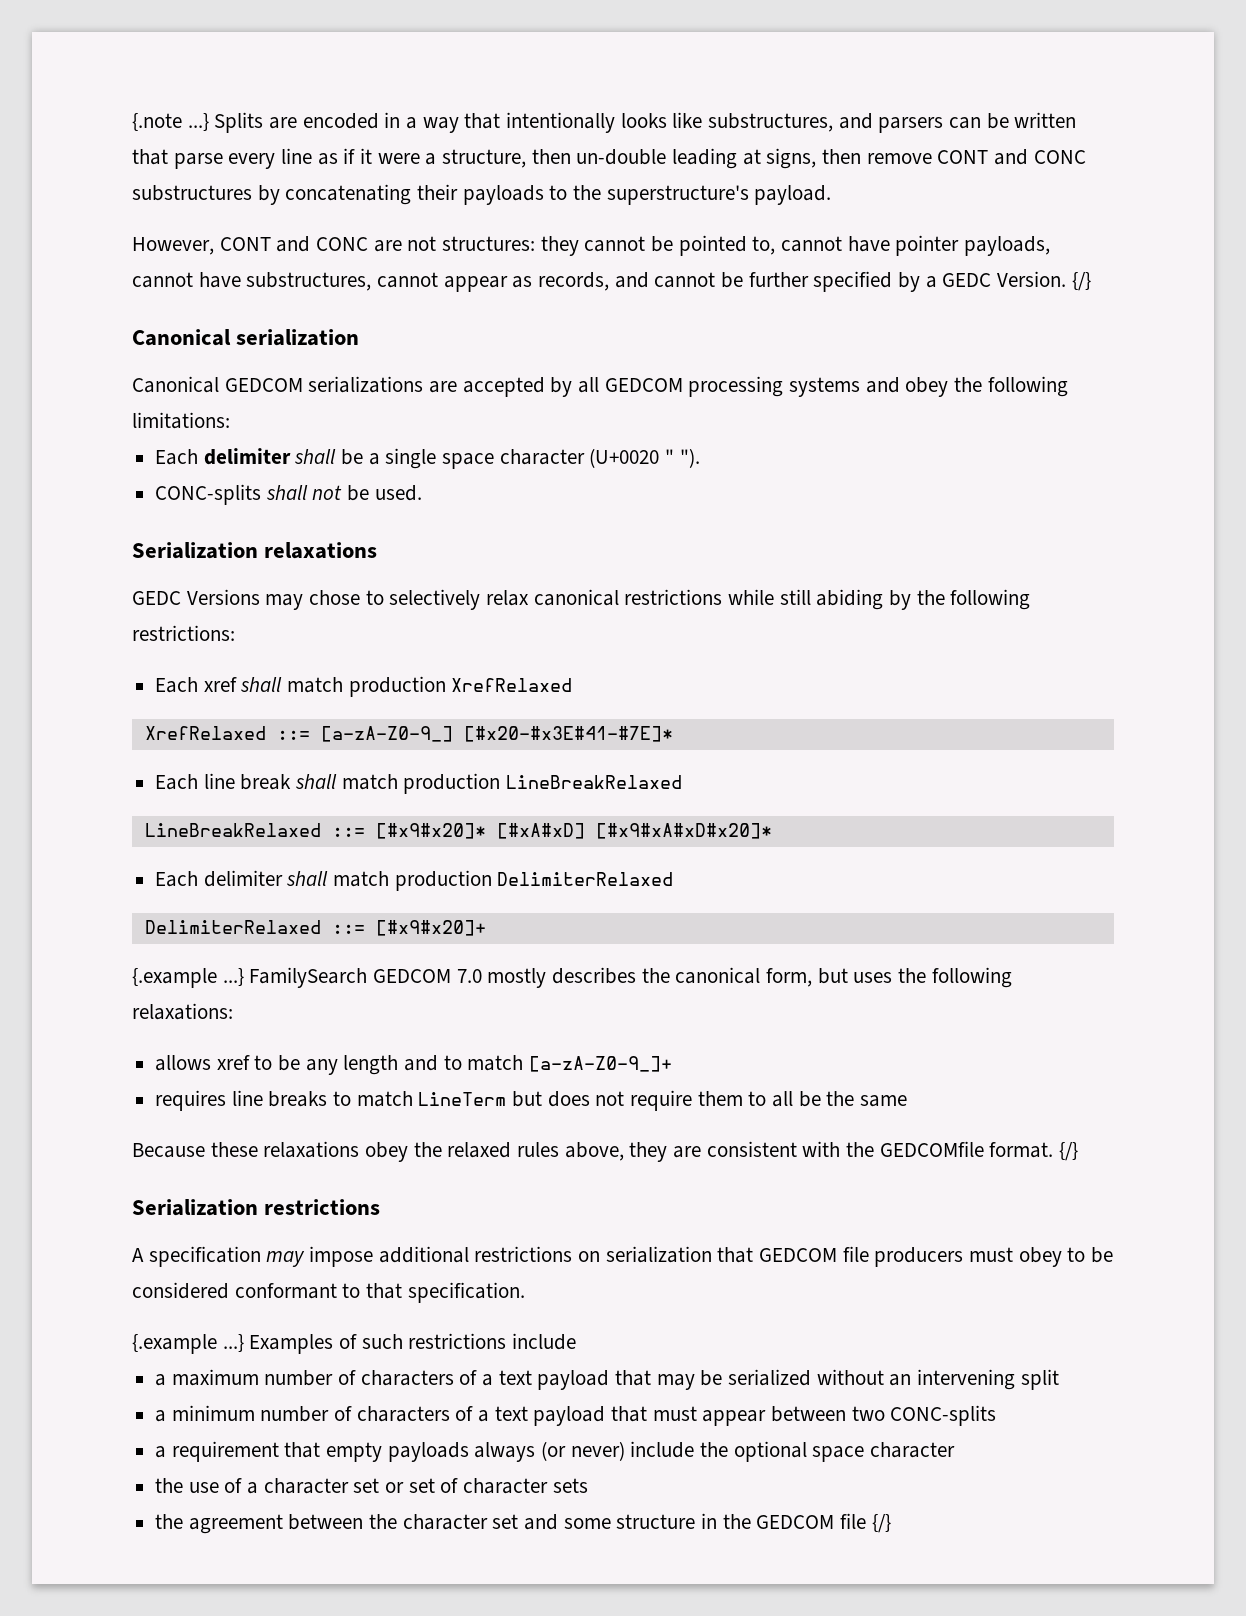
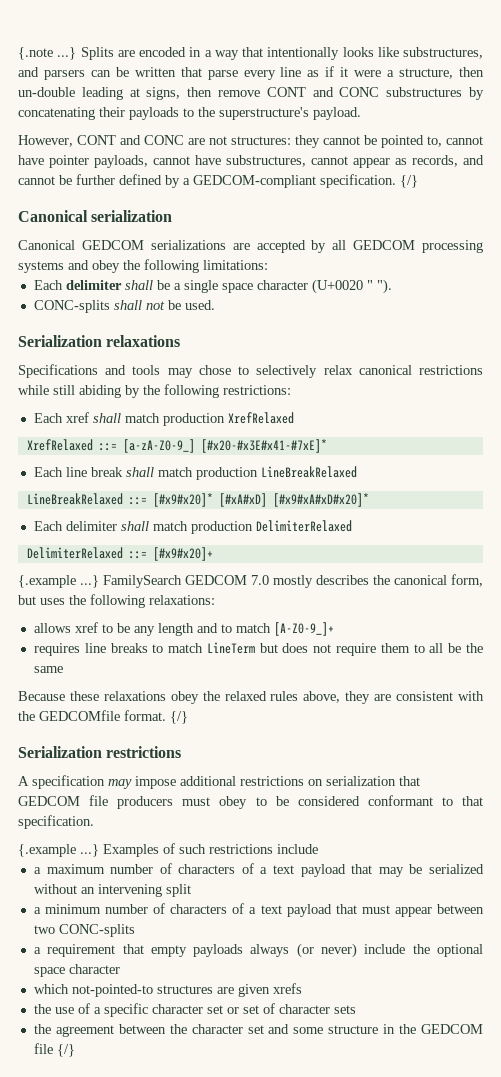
[813,271,893,292] specified -> [119,174,162,185] defined
[942,271,1067,287] GEDC Version. -> [193,174,396,188] GEDCOM-compliant specification.
[132,589,260,605] GEDC Versions -> [18,364,161,378] Specifications and tools
[463,726,673,742] [#x20-#x3E#41-#7E]* -> [200,439,327,453] [#x20-#x3E#x41-#7xE]*
[529,1056,673,1072] [a-zA-Z0-9_]+ -> [273,622,334,636] [A-Z0-9_]+
(956, 1450) none -> [33,983,302,997] // which not-pointed-to structures are given xrefs
(259, 1488) none -> [103,1003,148,1017] specific

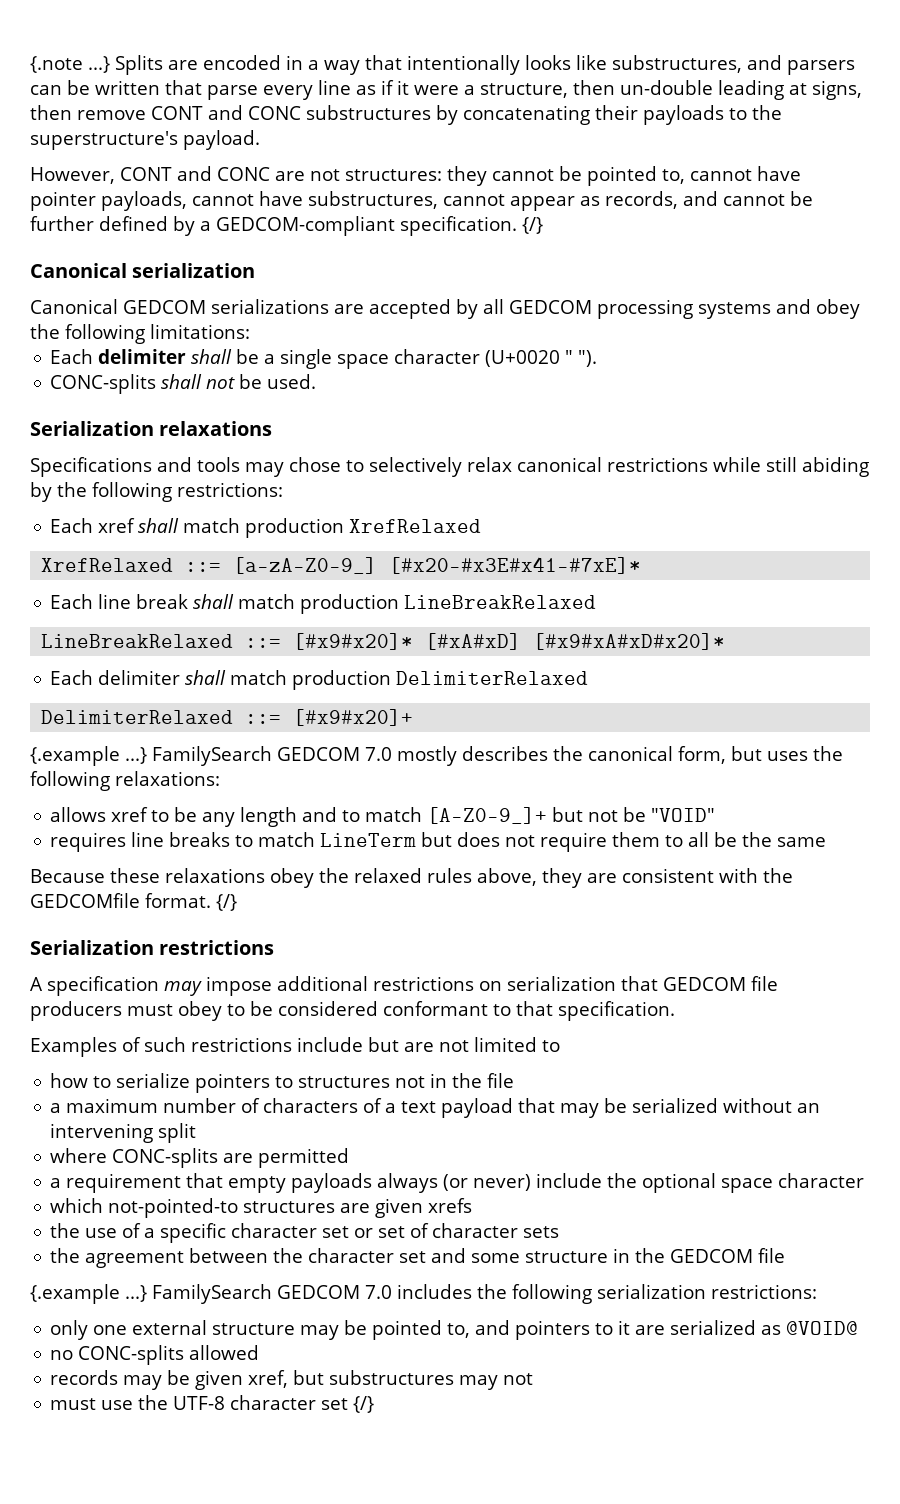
(334, 629) none -> [552,807,716,822] but not be "VOID"
[18,844,99,857] {.example ...} -> (675, 1011) none
(318, 849) none -> [368,1037,560,1052] [50,1073,515,1093] but are not limited to // how to serialize pointers to structures not in the file
[33,903,484,917] [33,924,135,937] a minimum number of characters of a text payload that must appear between two CONC-splits -> [50,1148,350,1168] where CONC-splits are permitted
(53, 1048) none -> [30,1284,817,1304] [50,1320,859,1340] [50,1345,260,1365] [50,1370,534,1390] [50,1395,349,1410] // {.example ...} FamilySearch GEDCOM 7.0 includes the following serialization restrictions: // only one external structure may be pointed to, and pointers to it are serialized as @VOID@ // no CONC-splits allowed // records may be given xref, but substructures may not // must use the UTF-8 character set

